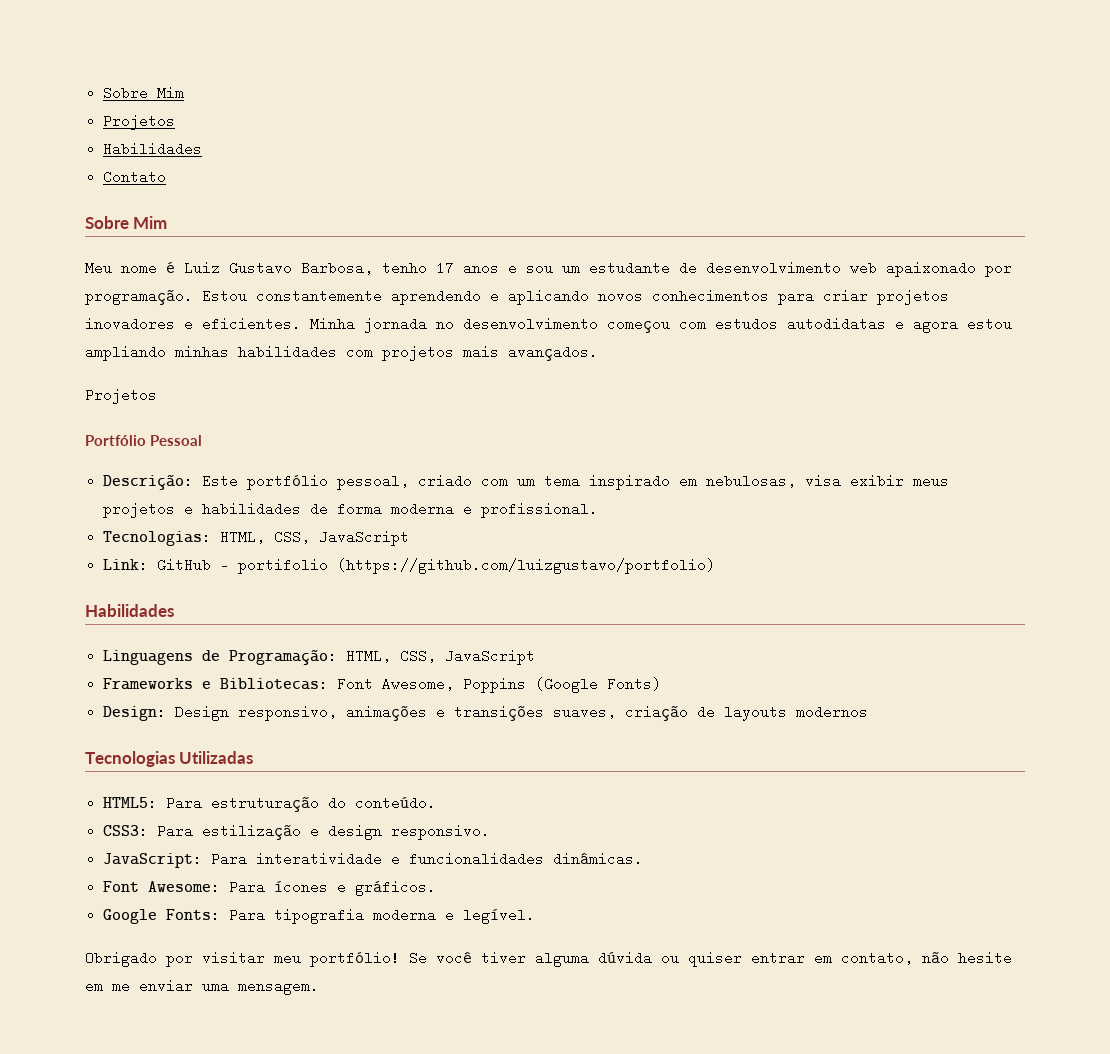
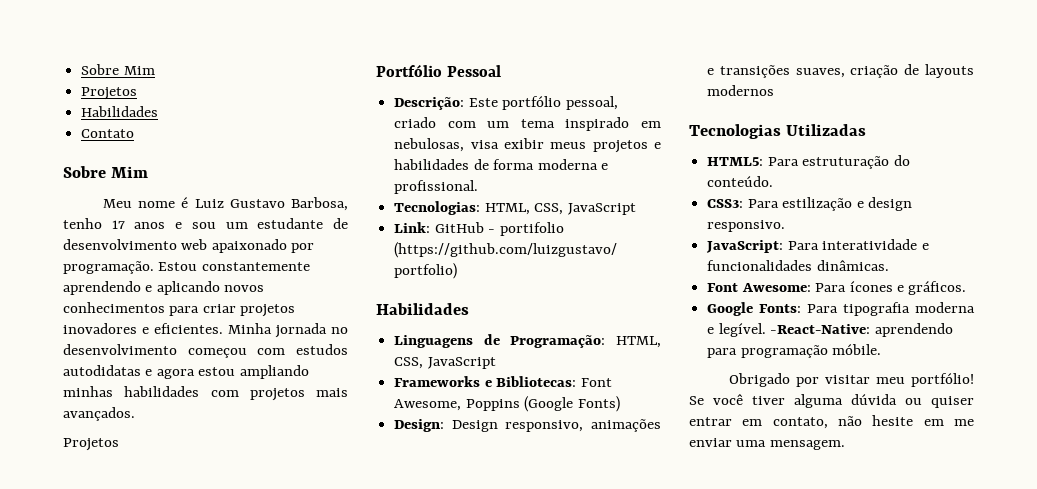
(536, 916) none -> [770,323,953,337] [707,344,882,358] -React-Native: aprendendo para programação móbile.

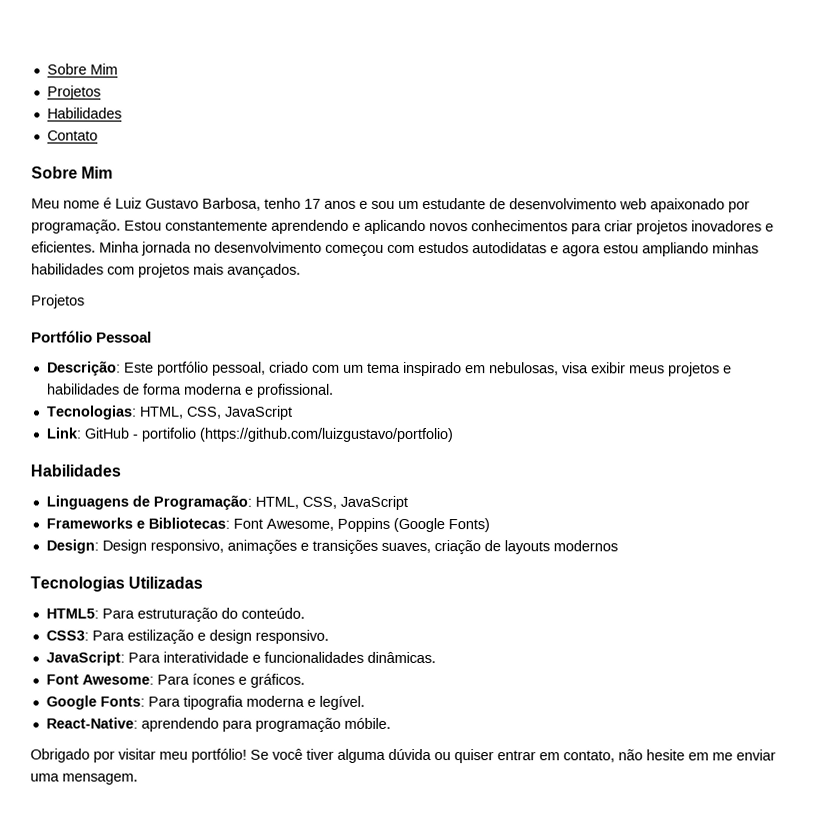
[770,324,871,334] -React-Native: -> [45,717,138,729] // React-Native:

